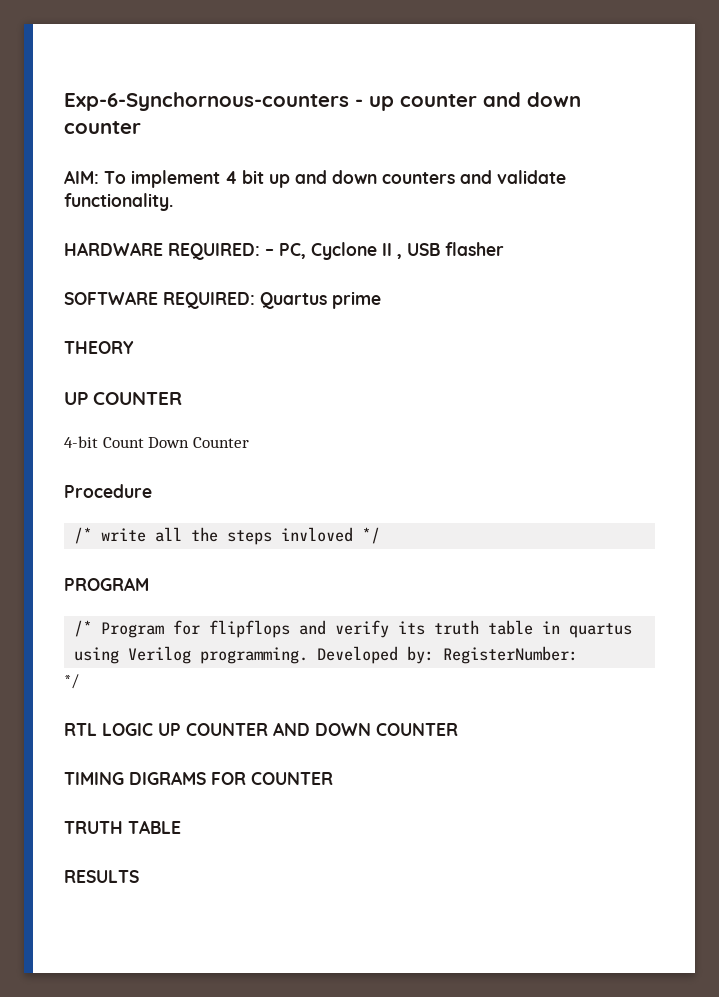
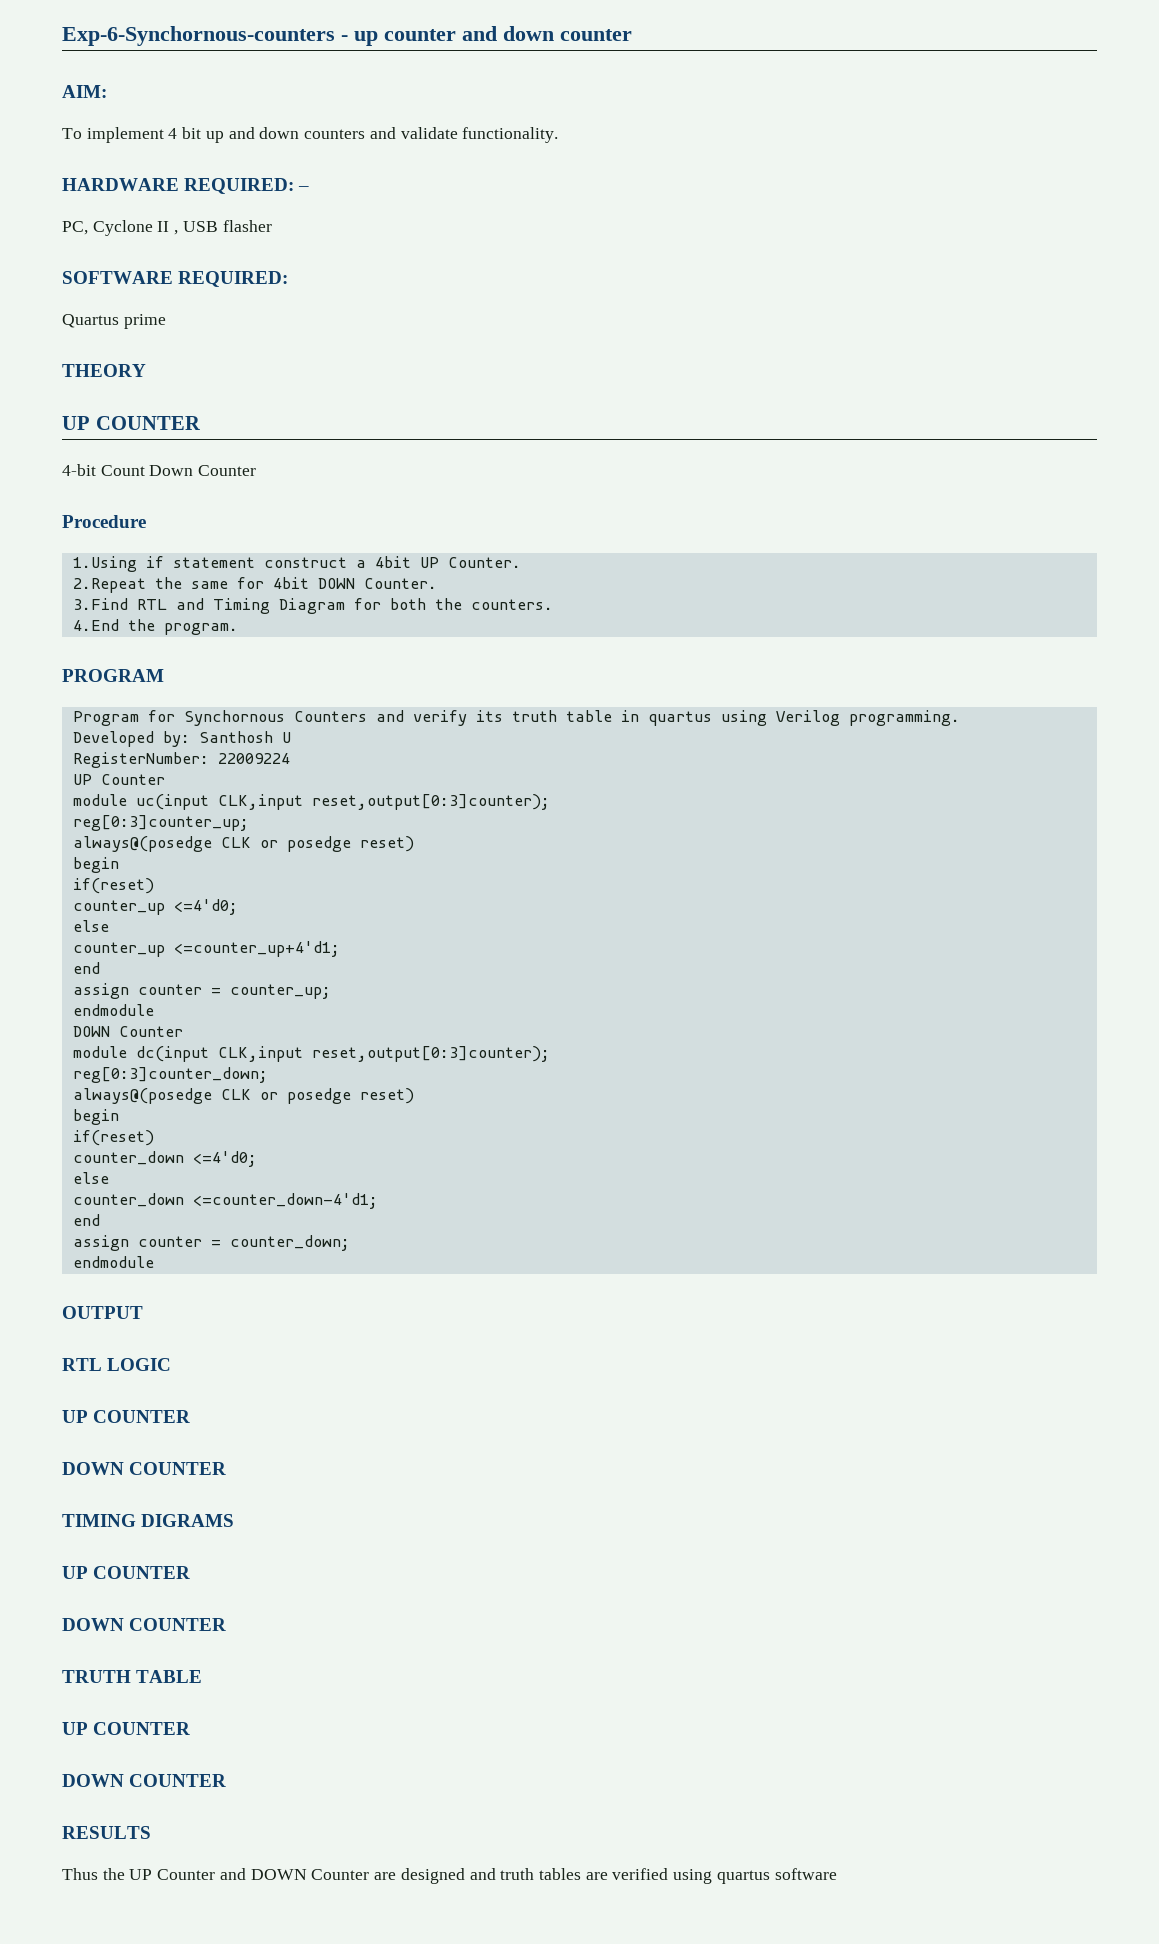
(99, 177) none -> (107, 91) //
(274, 252) none -> (310, 188) //
(255, 300) none -> (289, 279) //
[74,527,381,545] /* write all the steps invloved */ -> [72,556,521,572] [72,577,437,593] [72,598,553,614] [72,619,238,635] 1.Using if statement construct a 4bit UP Counter. // 2.Repeat the same for 4bit DOWN Counter. // 3.Find RTL and Timing Diagram for both the counters. // 4.End the program.
[74,620,93,637] /* -> (164, 675) none
[209,620,291,638] flipflops -> [183,710,367,726] Synchornous Counters
(309, 655) none -> (960, 718) //
(435, 655) none -> [198,731,291,743] Santhosh U //
[64,674,79,689] // */ -> [217,753,290,764] [72,774,165,785] [72,794,550,810] [72,815,249,831] [72,836,414,852] [72,857,119,873] [72,878,154,894] [72,899,238,915] [72,920,109,932] [72,941,340,957] [72,962,100,974] [72,983,331,999] [72,1004,154,1016] [72,1026,183,1037] [72,1046,550,1062] [72,1067,268,1083] [72,1088,414,1104] [72,1109,119,1125] [72,1130,154,1146] [72,1151,257,1167] [72,1172,109,1184] [72,1193,378,1209] [72,1214,100,1226] [72,1235,350,1251] [72,1256,154,1268] [62,1306,143,1319] 22009224 // UP Counter // module uc(input CLK,input reset,output[0:3]counter); // reg[0:3]counter_up; // always@(posedge CLK or posedge reset) // begin // if(reset) // counter_up <=4'd0; // else // counter_up <=counter_up+4'd1; // end // assign counter = counter_up; // endmodule // DOWN Counter // module dc(input CLK,input reset,output[0:3]counter); // reg[0:3]counter_down; // always@(posedge CLK or posedge reset) // begin // if(reset) // counter_down <=4'd0; // else // counter_down <=counter_down-4'd1; // end // assign counter = counter_down; // endmodule // OUTPUT
[158,722,310,736] UP COUNTER AND -> [62,1410,191,1423] // UP COUNTER //
[211,772,246,785] FOR -> [62,1566,191,1579] [62,1618,124,1631] // UP COUNTER // DOWN
[64,870,139,883] RESULTS -> [62,1722,191,1735] [62,1774,227,1787] [62,1826,151,1839] [62,1868,837,1884] UP COUNTER // DOWN COUNTER // RESULTS // Thus the UP Counter and DOWN Counter are designed and truth tables are verified using quartus software

